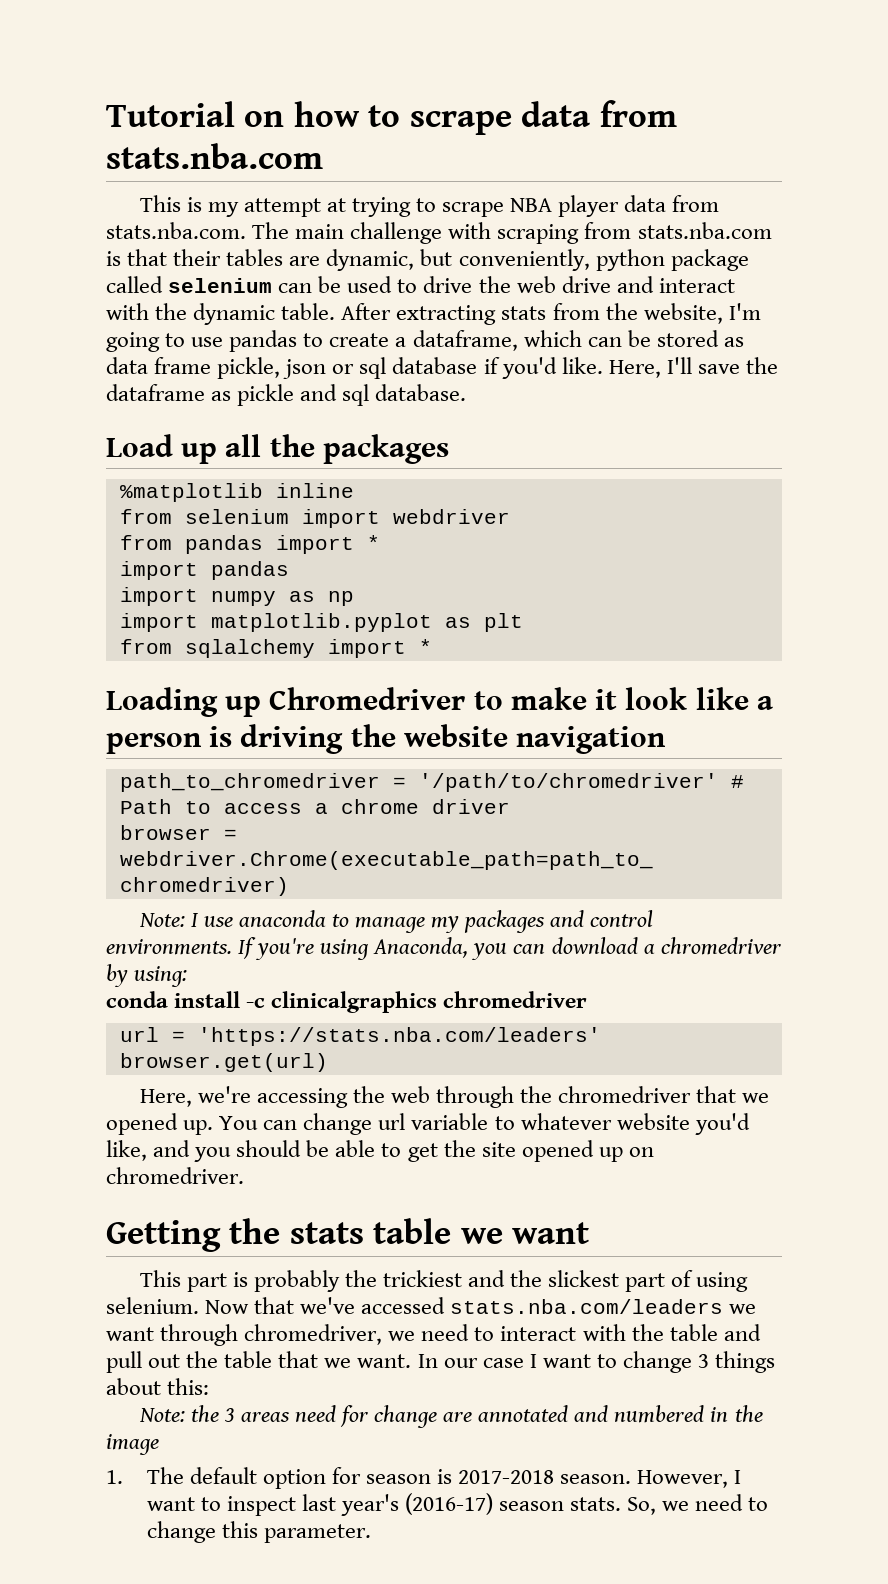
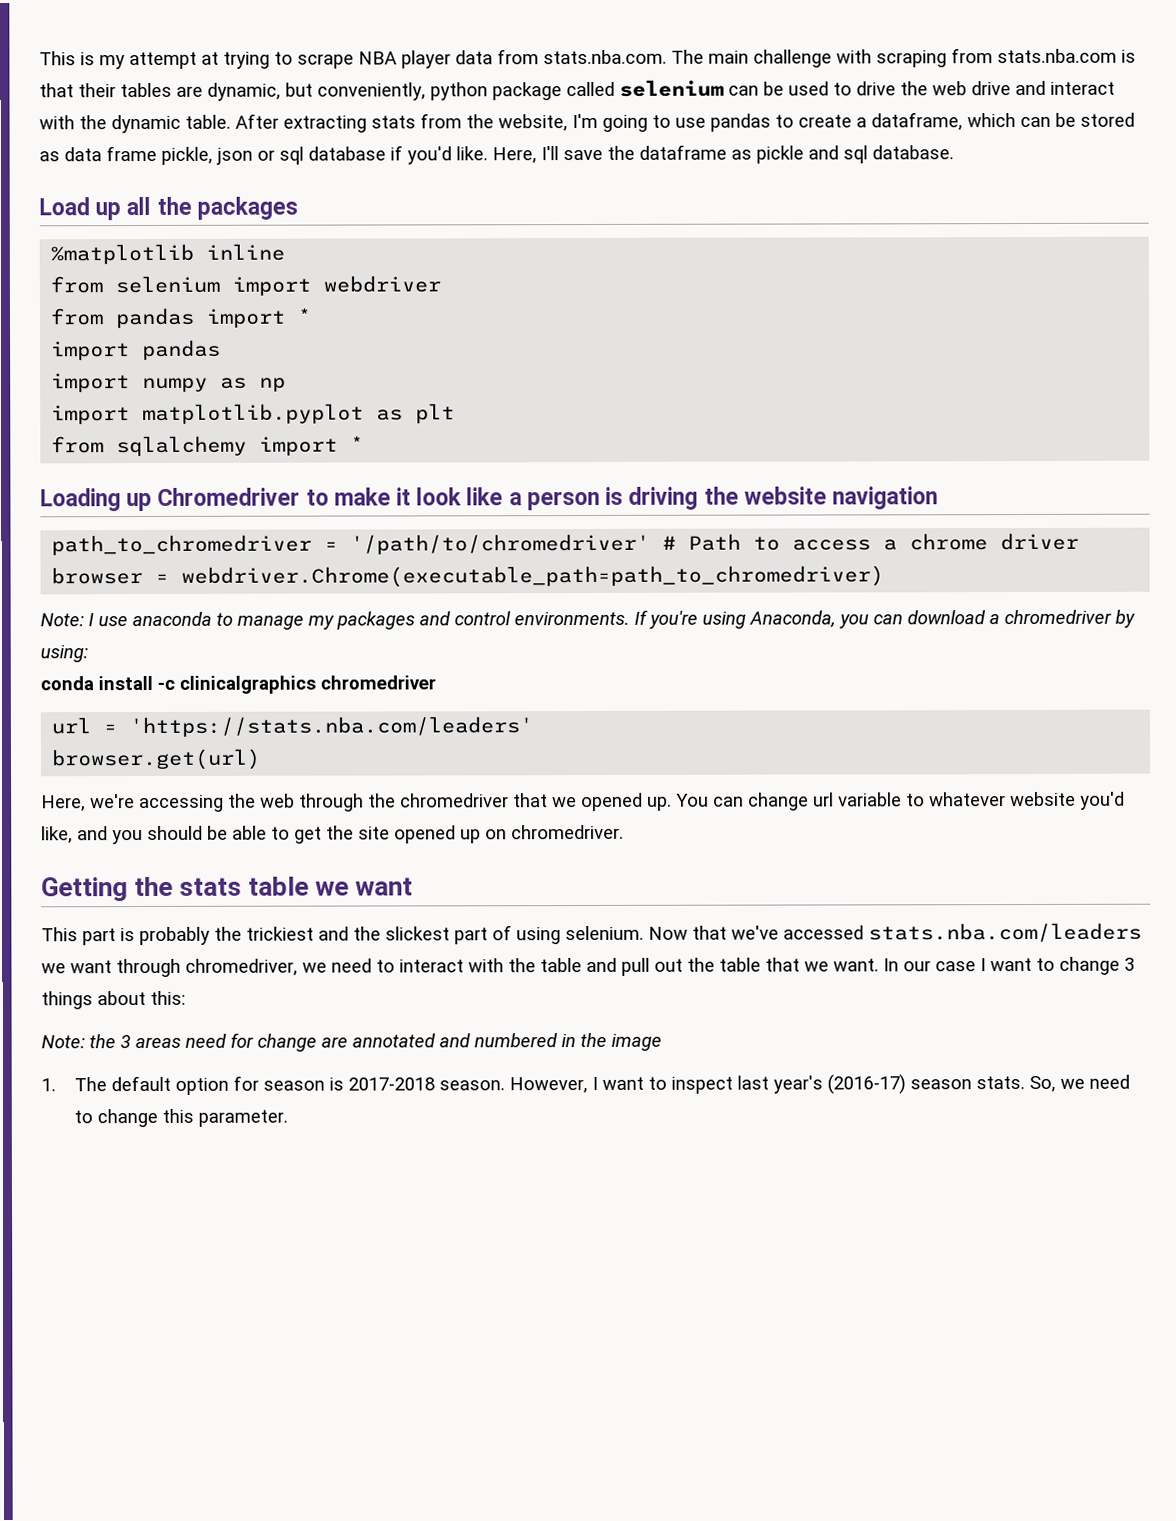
[106,100,677,135] [106,143,323,169] Tutorial on how to scrape data from stats.nba.com // -> (39, 58) none

